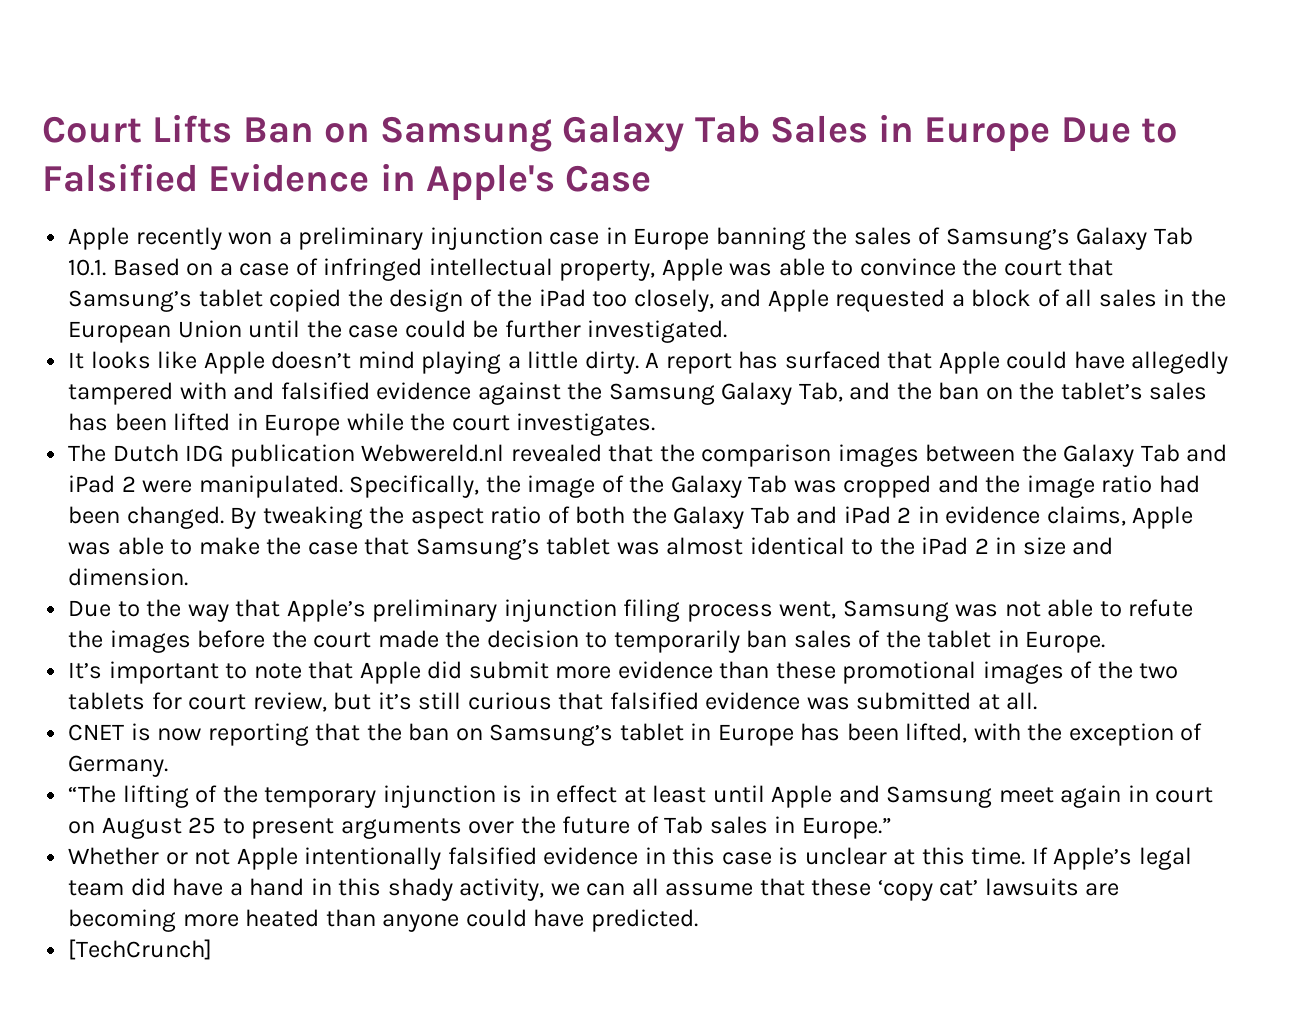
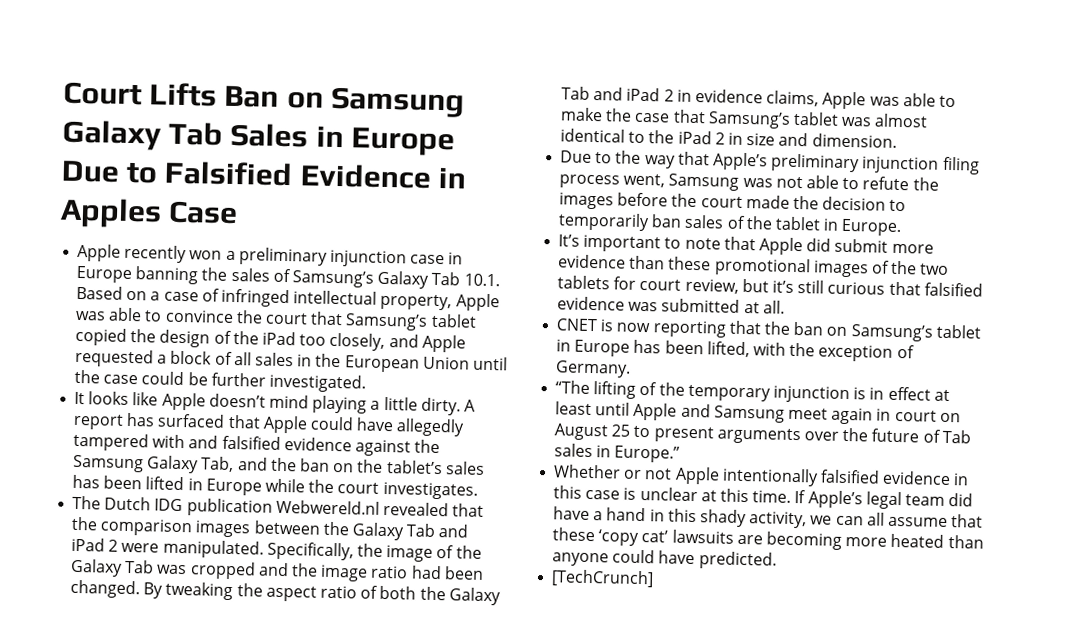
[425,164,555,201] Apple's -> [60,197,162,229] Apples

